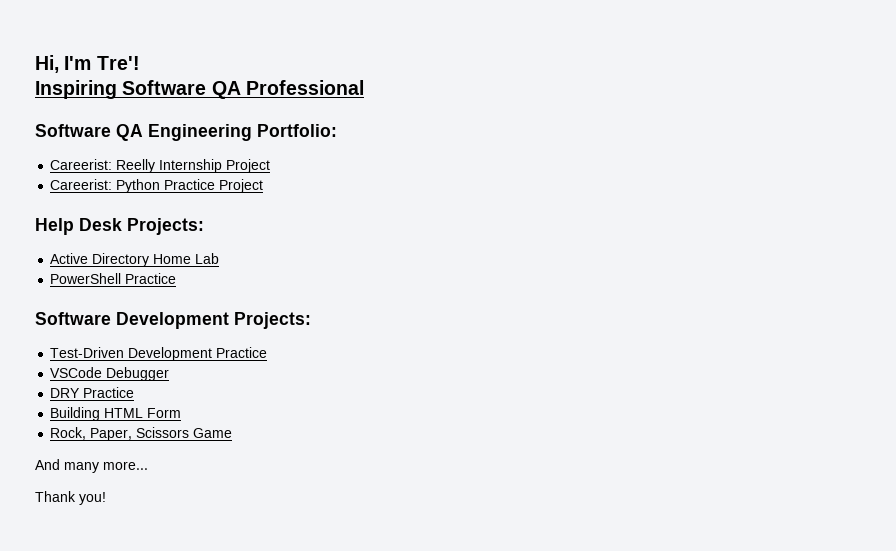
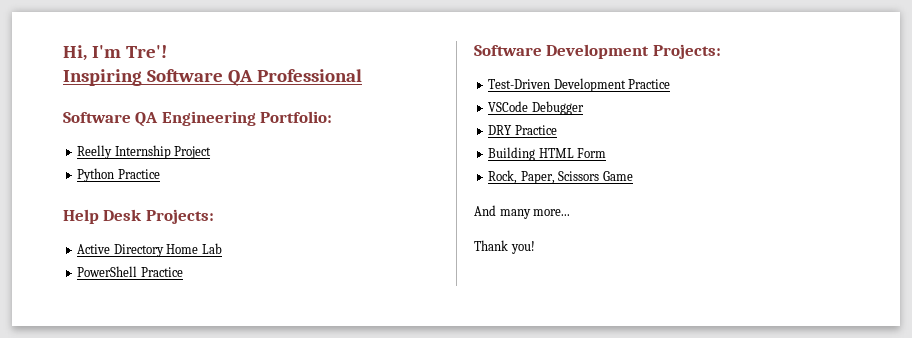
[50,159,113,170] Careerist: -> (333, 117) none
[50,179,113,190] Careerist: -> (212, 152) none
[219,179,264,193] Project -> (160, 174) none

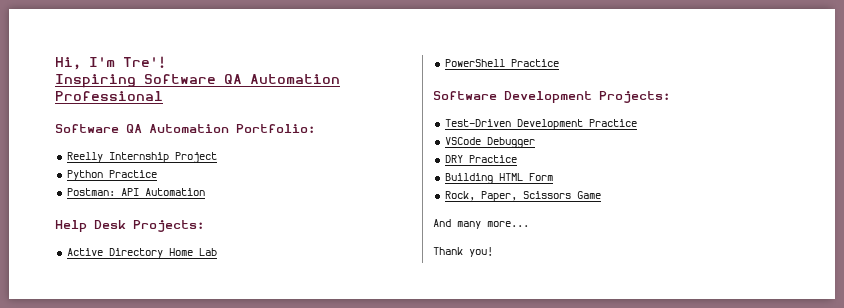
(253, 78) none -> [250,74,340,84] Automation
[161,111,256,126] Engineering -> [149,124,229,133] Automation
(160, 174) none -> [66,188,205,196] // Postman: API Automation

